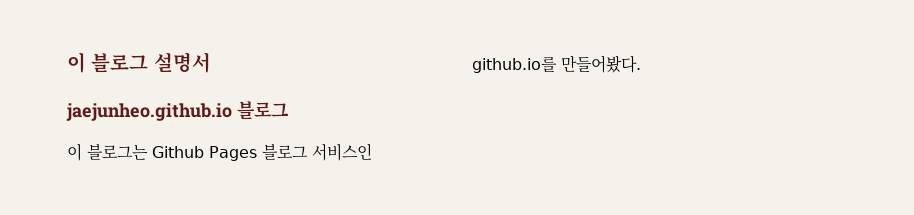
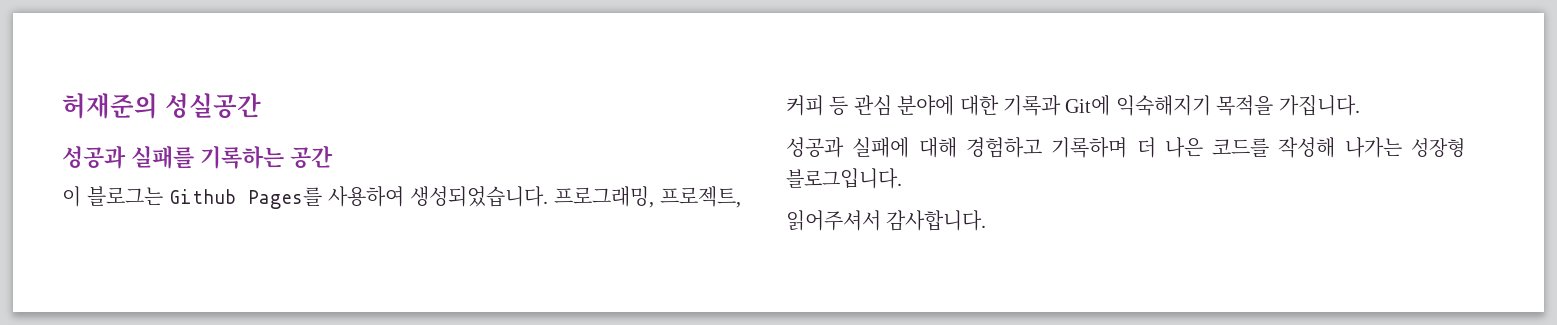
[67,52,211,73] [66,101,289,121] [67,143,372,161] [472,55,641,73] 이 블로그 설명서 // jaejunheo.github.io 블로그 // 이 블로그는 Github Pages 블로그 서비스인 github.io를 만들어봤다. -> [62,93,261,119] [62,145,333,169] [62,186,741,209] [786,95,1360,116] [786,137,1465,158] [786,168,902,189] [786,210,987,231] 허재준의 성실공간 // 성공과 실패를 기록하는 공간 // 이 블로그는 Github Pages를 사용하여 생성되었습니다. 프로그래밍, 프로젝트, 커피 등 관심 분야에 대한 기록과 Git에 익숙해지기 목적을 가집니다. // 성공과 실패에 대해 경험하고 기록하며 더 나은 코드를 작성해 나가는 성장형 블로그입니다. // 읽어주셔서 감사합니다.

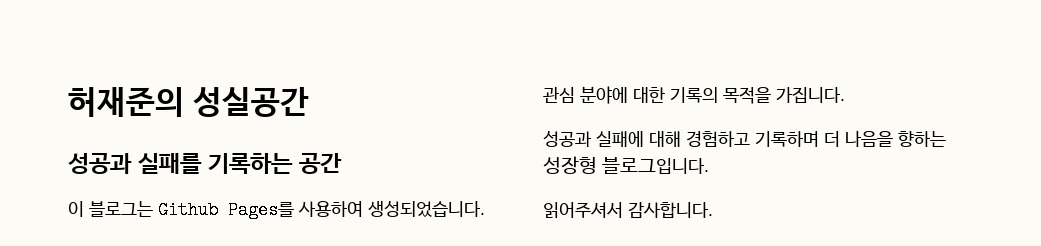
[554,186,741,208] [786,95,1211,116] 프로그래밍, 프로젝트, 커피 등 관심 분야에 대한 기록과 Git에 익숙해지기 -> [543,86,718,104] 관심 분야에 대한 기록의
[1164,137,1402,158] 나은 코드를 작성해 나가는 -> [845,130,946,147] 나음을 향하는

